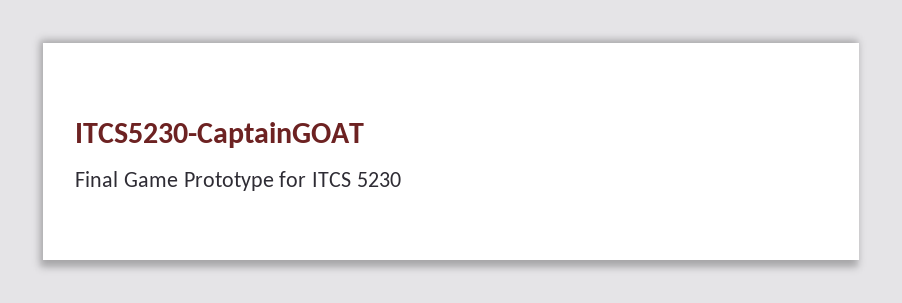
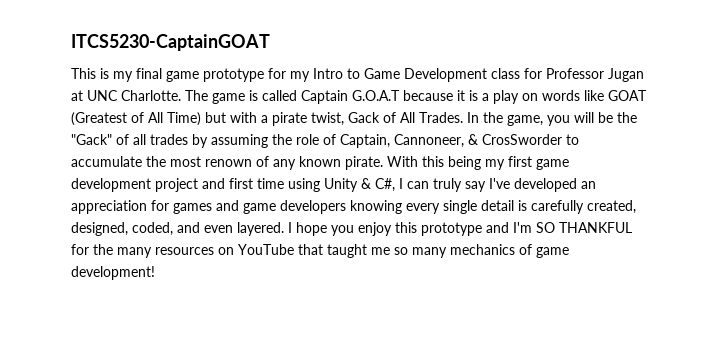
[75,171,402,191] Final Game Prototype for ITCS 5230 -> [71,68,644,82] [71,90,647,104] [71,112,637,126] [71,134,579,148] [71,156,569,170] [71,178,596,192] [71,200,636,214] [71,222,632,236] [71,244,569,258] [71,266,155,280] This is my final game prototype for my Intro to Game Development class for Professor Jugan at UNC Charlotte. The game is called Captain G.O.A.T because it is a play on words like GOAT (Greatest of All Time) but with a pirate twist, Gack of All Trades. In the game, you will be the "Gack" of all trades by assuming the role of Captain, Cannoneer, & CrosSworder to accumulate the most renown of any known pirate. With this being my first game development project and first time using Unity & C#, I can truly say I've developed an appreciation for games and game developers knowing every single detail is carefully created, designed, coded, and even layered. I hope you enjoy this prototype and I'm SO THANKFUL for the many resources on YouTube that taught me so many mechanics of game development!

